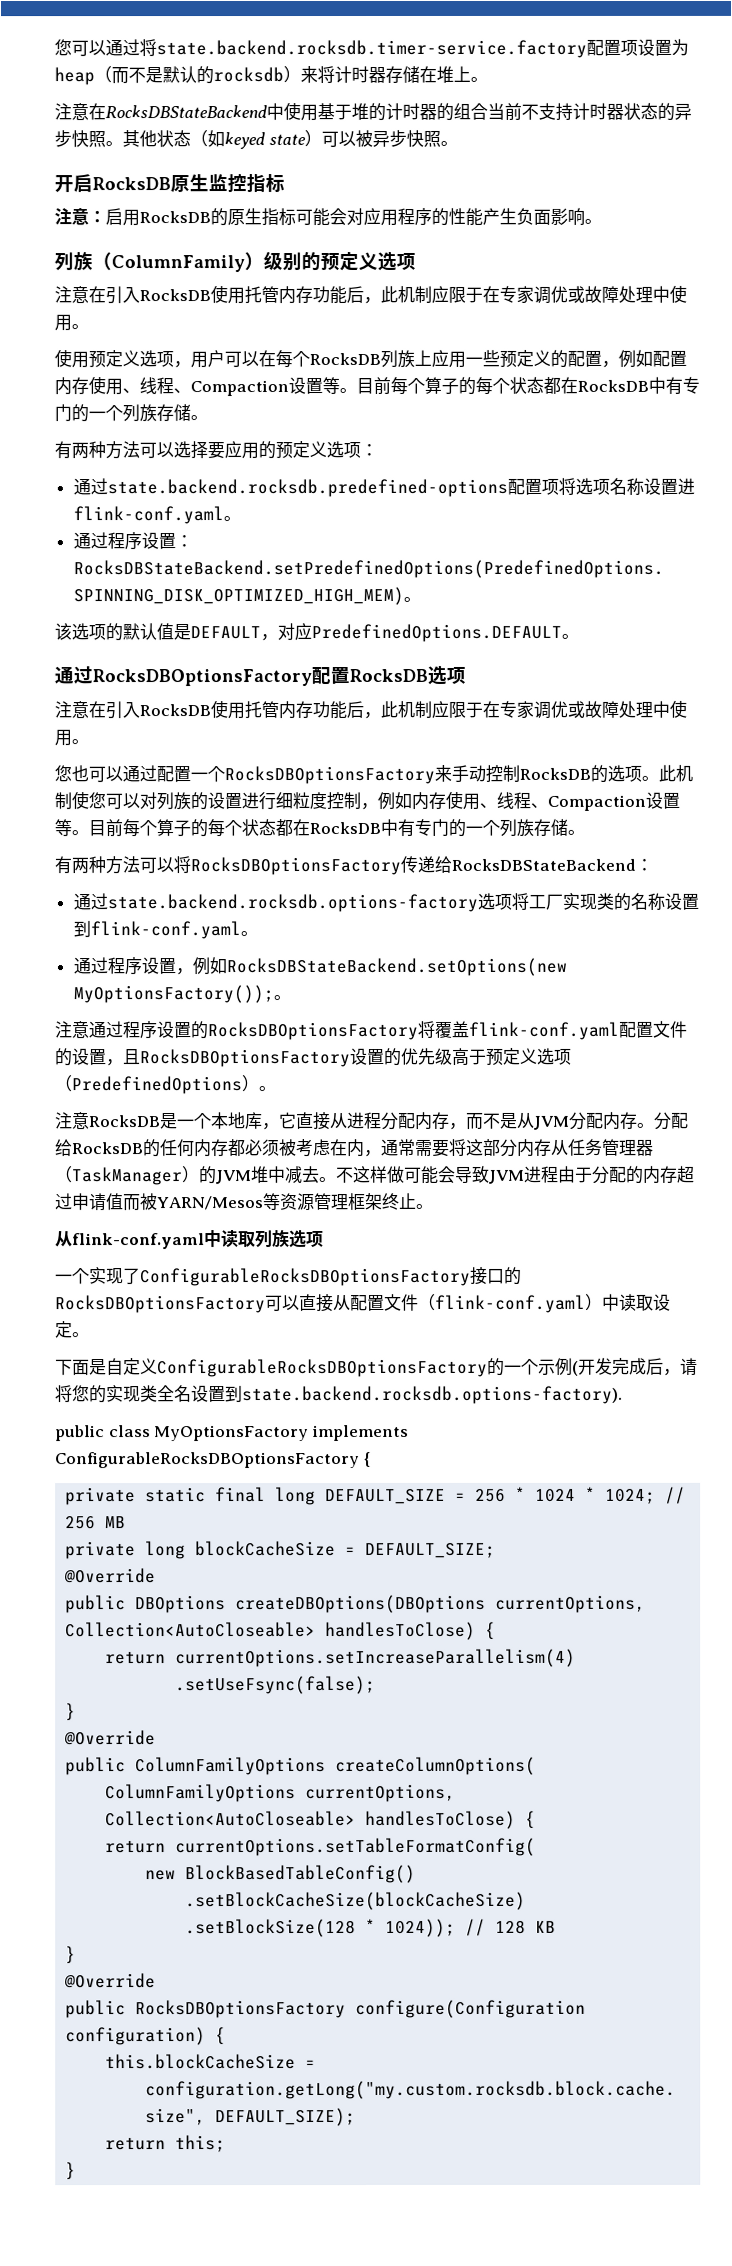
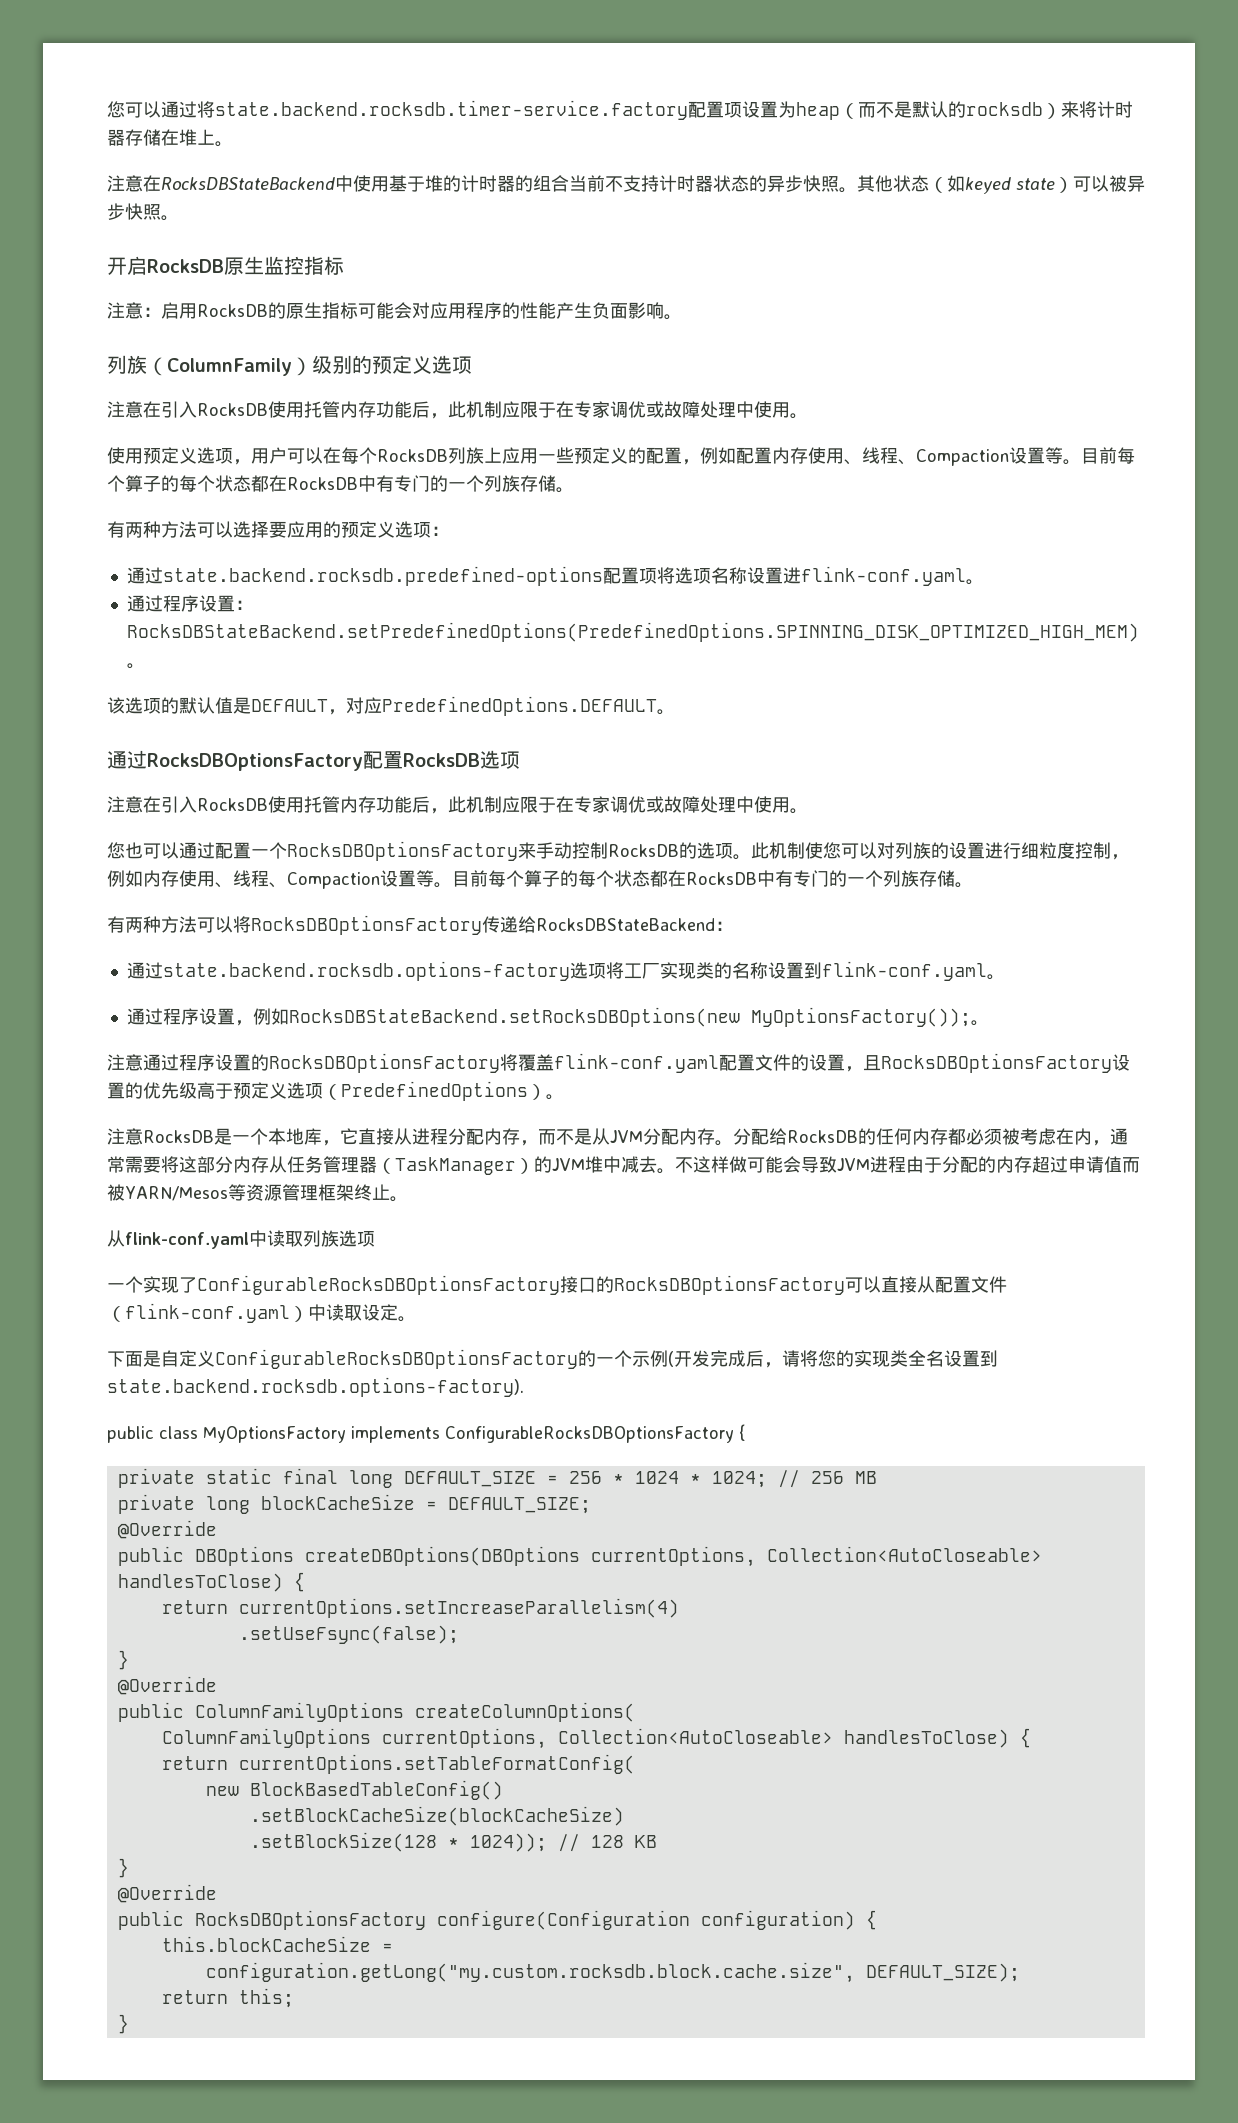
[225,957,567,977] RocksDBStateBackend.setOptions(new -> [288,1007,740,1027] RocksDBStateBackend.setRocksDBOptions(new

